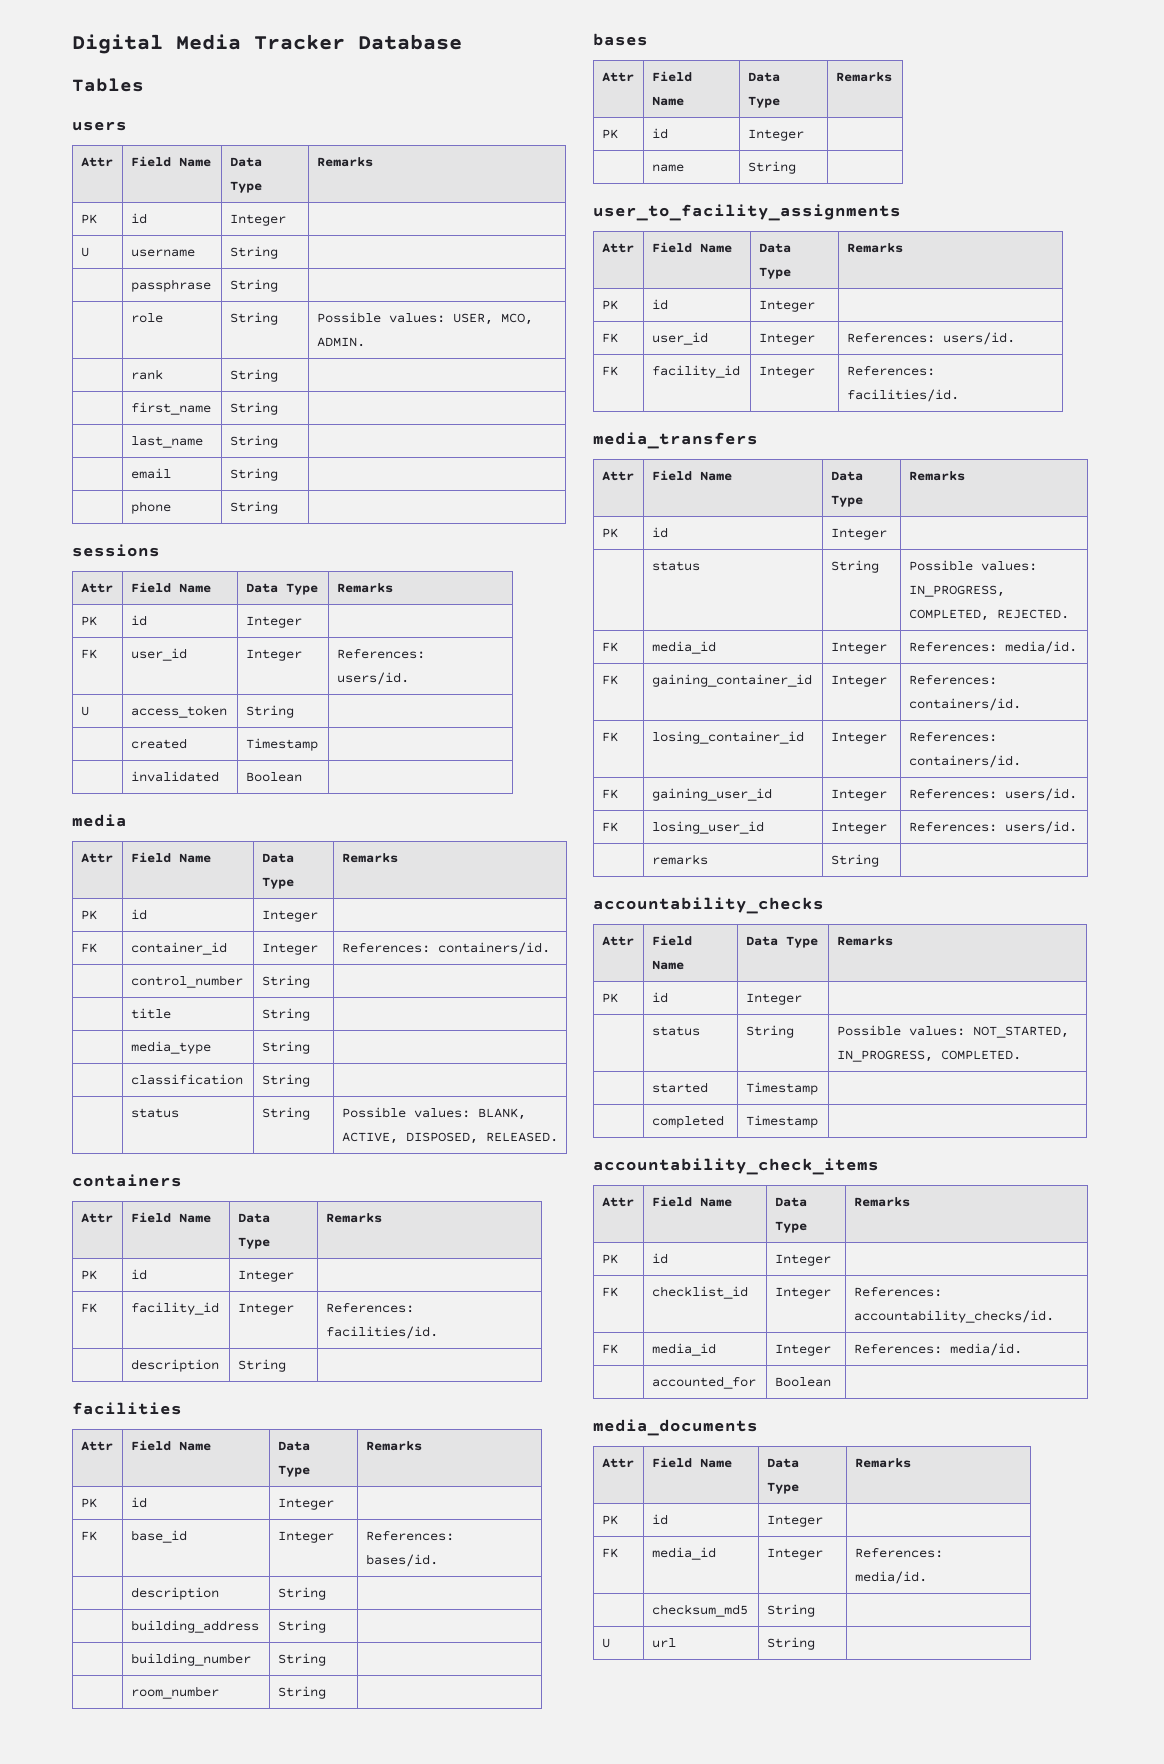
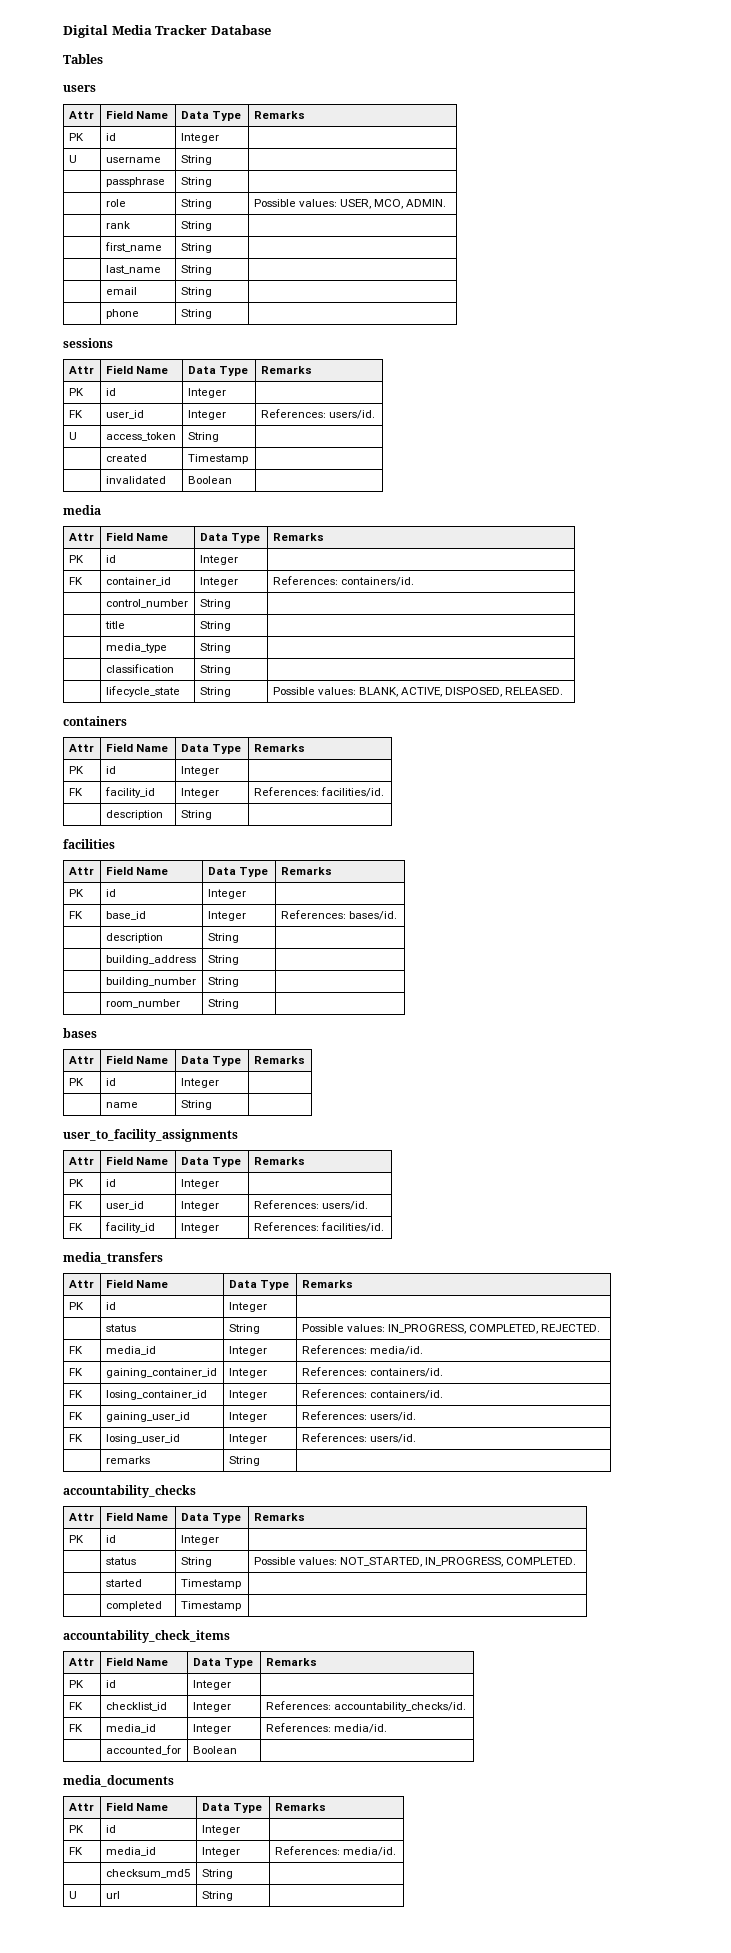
[130,1108,179,1118] status -> [105,686,180,697] lifecycle_state

